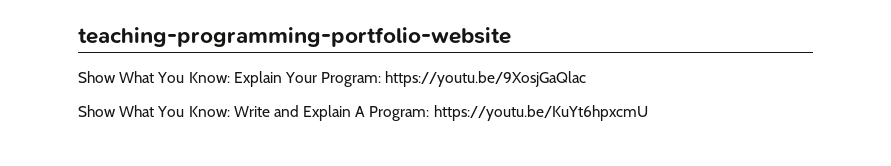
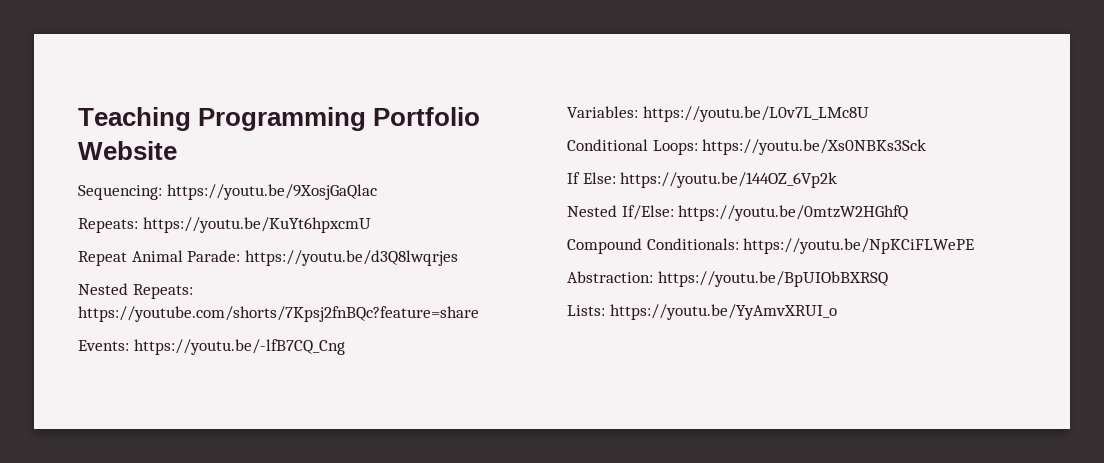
[78,27,511,47] [78,71,587,87] [78,105,648,121] teaching-programming-portfolio-website // Show What You Know: Explain Your Program: https://youtu.be/9XosjGaQlac // Show What You Know: Write and Explain A Program: https://youtu.be/KuYt6hpxcmU -> [78,107,481,131] [78,141,177,160] [78,184,377,200] [78,217,371,233] [78,250,458,266] [78,283,193,299] [78,306,479,322] [78,339,345,355] [567,106,869,122] [567,139,927,155] [567,172,838,188] [567,205,909,221] [567,238,975,254] [567,271,888,287] [567,304,837,320] Teaching Programming Portfolio Website // Sequencing: https://youtu.be/9XosjGaQlac // Repeats: https://youtu.be/KuYt6hpxcmU // Repeat Animal Parade: https://youtu.be/d3Q8lwqrjes // Nested Repeats: https://youtube.com/shorts/7Kpsj2fnBQc?feature=share // Events: https://youtu.be/-lfB7CQ_Cng // Variables: https://youtu.be/L0v7L_LMc8U // Conditional Loops: https://youtu.be/Xs0NBKs3Sck // If Else: https://youtu.be/144OZ_6Vp2k // Nested If/Else: https://youtu.be/0mtzW2HGhfQ // Compound Conditionals: https://youtu.be/NpKCiFLWePE // Abstraction: https://youtu.be/BpUIObBXRSQ // Lists: https://youtu.be/YyAmvXRUI_o

